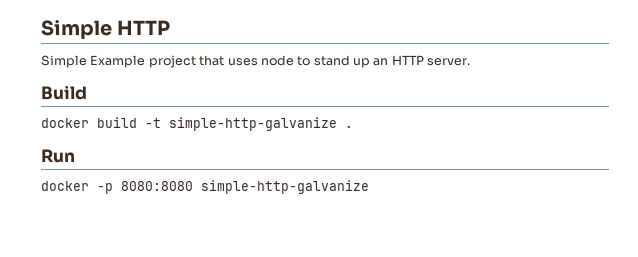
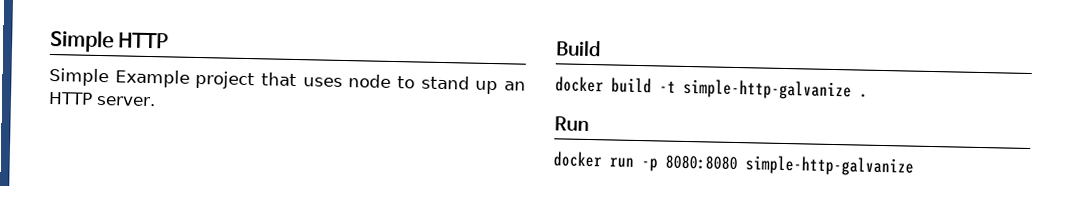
(89, 186) none -> [609,157,634,168] run

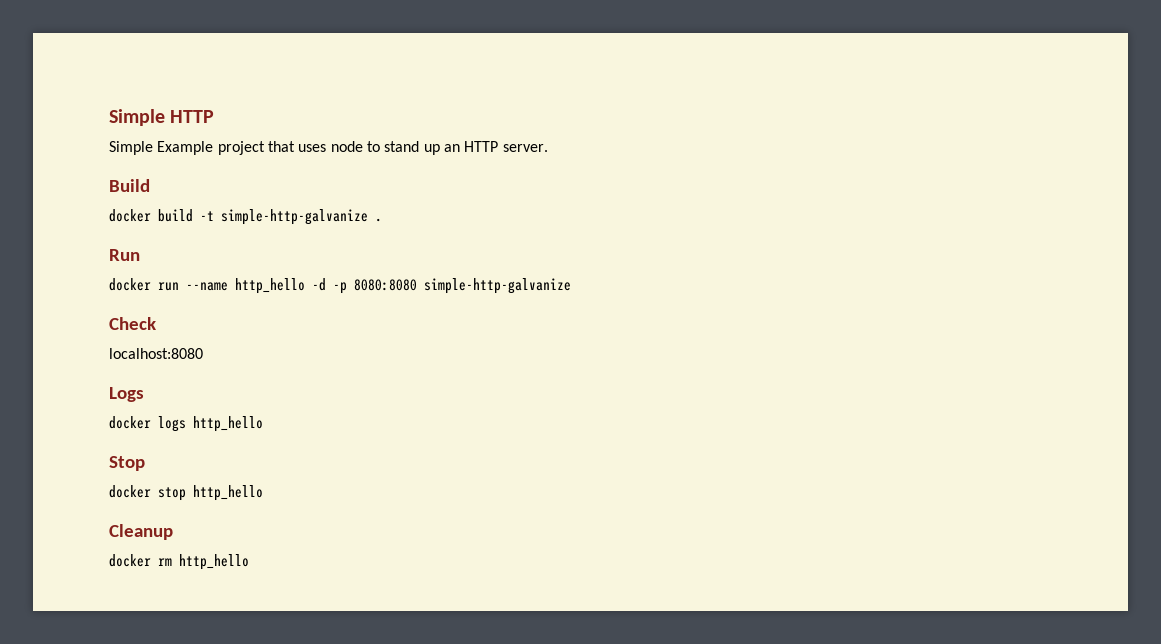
(634, 162) none -> [186,278,326,294] --name http_hello -d
(914, 166) none -> [109,317,156,330] [109,348,203,359] [109,387,144,402] [109,416,263,432] [109,456,145,471] [109,485,263,501] [109,524,173,540] [109,554,249,570] // Check // localhost:8080 // Logs // docker logs http_hello // Stop // docker stop http_hello // Cleanup // docker rm http_hello

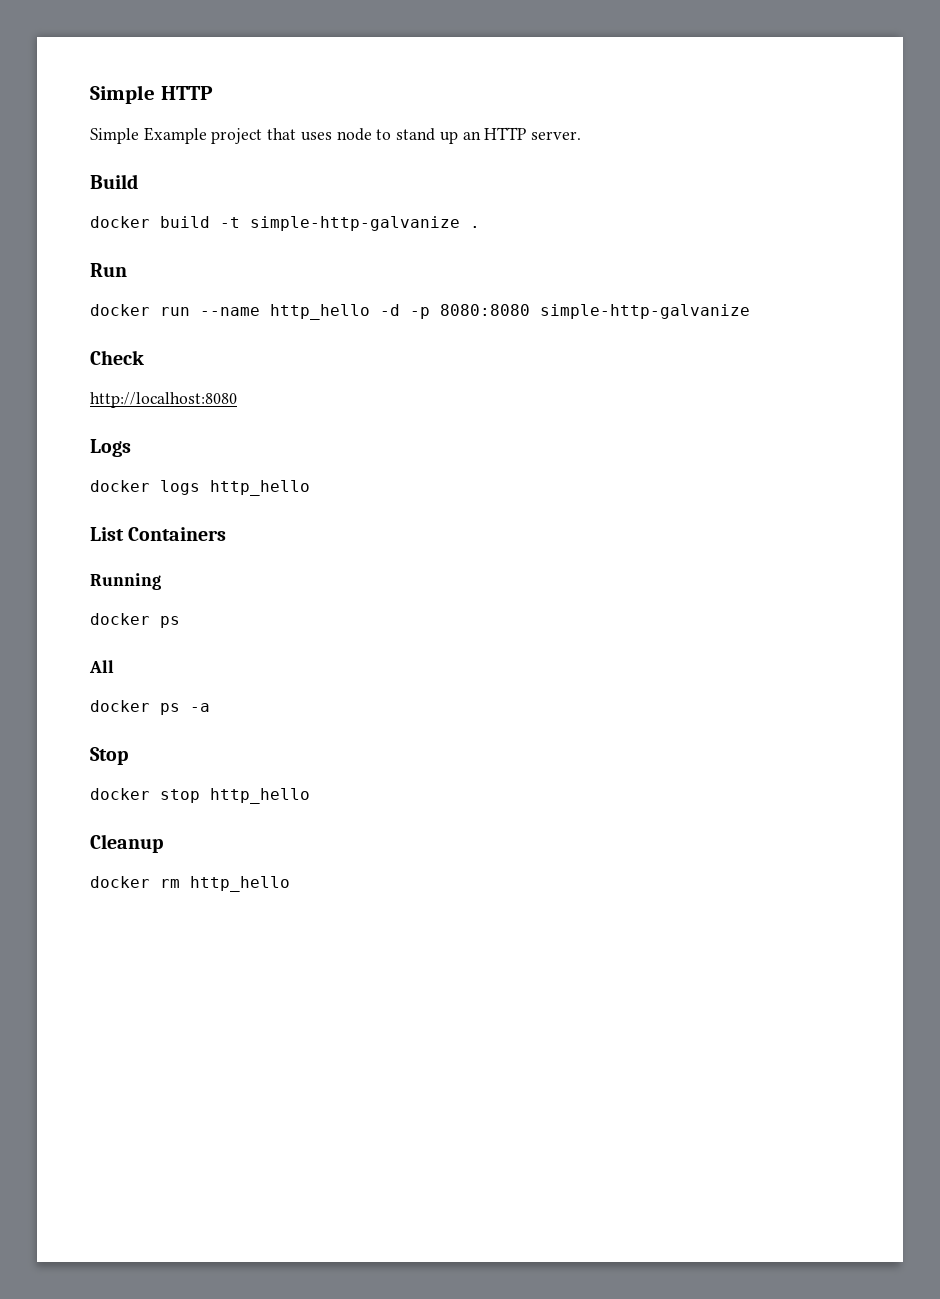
[109,348,203,359] localhost:8080 -> [90,392,237,408] http://localhost:8080
(263, 424) none -> [90,527,227,541] [90,573,161,590] [90,613,180,628] [89,660,114,673] [90,700,210,715] // List Containers // Running // docker ps // All // docker ps -a

